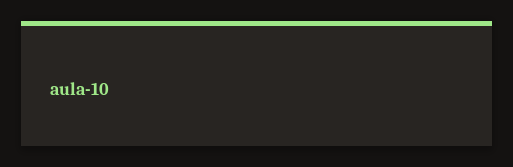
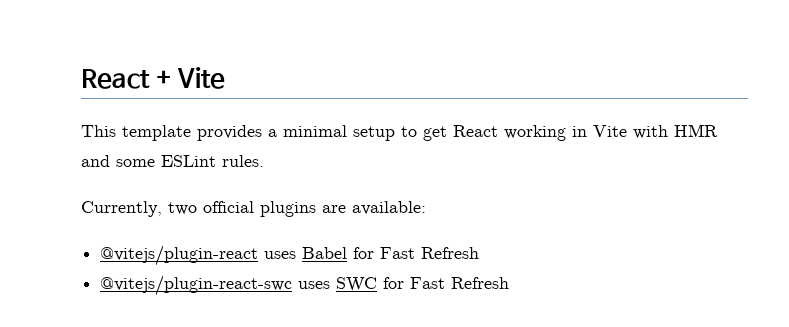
[50,82,109,95] aula-10 -> [81,67,226,89] [81,124,718,141] [81,155,264,167] [81,201,426,217] [100,245,480,266] [100,275,510,296] React + Vite // This template provides a minimal setup to get React working in Vite with HMR and some ESLint rules. // Currently, two official plugins are available: // @vitejs/plugin-react uses Babel for Fast Refresh // @vitejs/plugin-react-swc uses SWC for Fast Refresh

